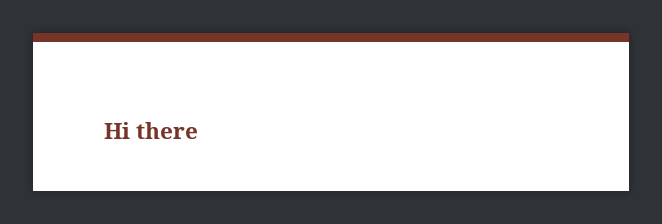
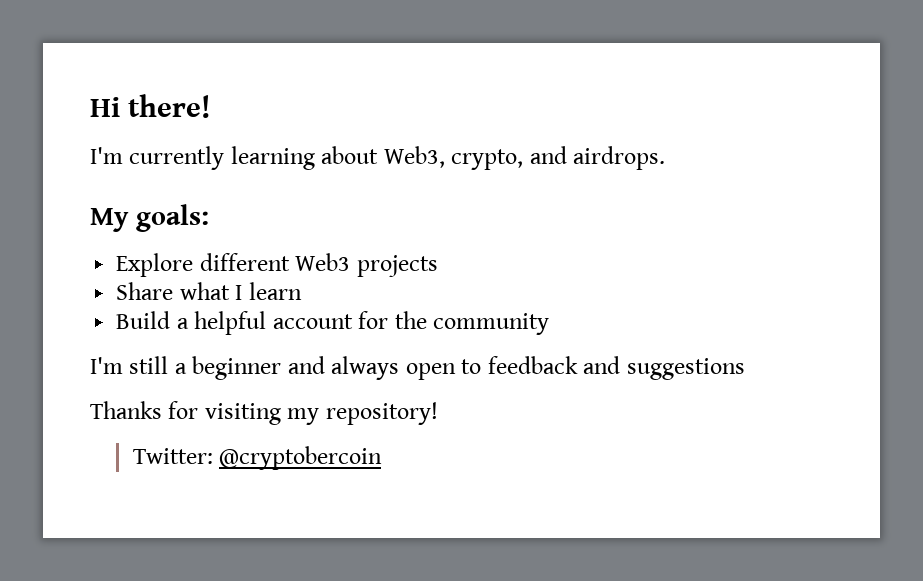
[136,122,199,139] there -> [128,94,212,118] [90,146,666,170] [90,204,209,232] [116,253,438,277] [116,282,302,300] [116,311,550,335] [90,356,745,380] [90,401,438,425] [132,446,383,470] there! // I'm currently learning about Web3, crypto, and airdrops. // My goals: // Explore different Web3 projects // Share what I learn // Build a helpful account for the community // I'm still a beginner and always open to feedback and suggestions // Thanks for visiting my repository! // Twitter: @cryptobercoin

